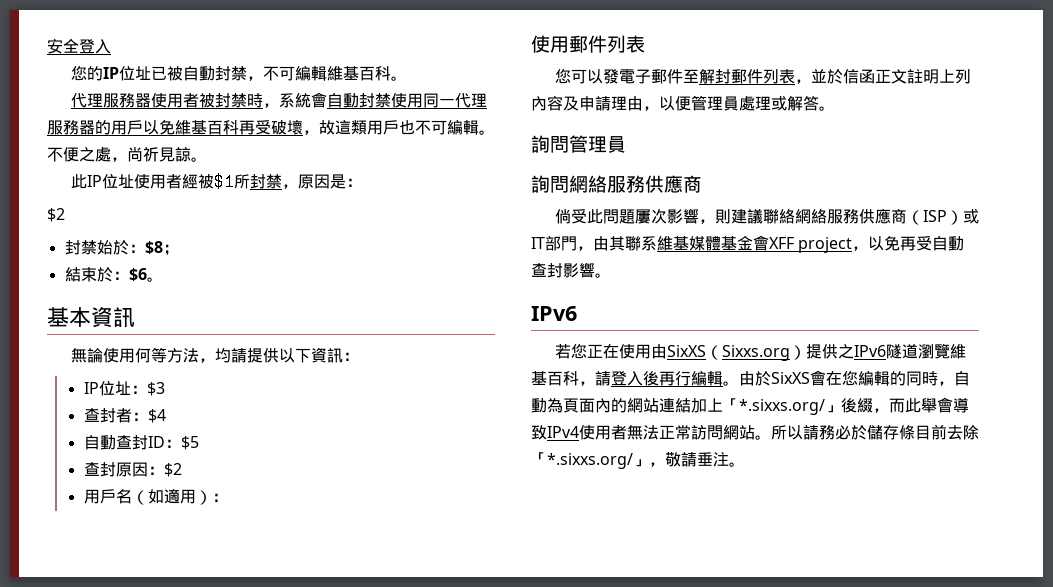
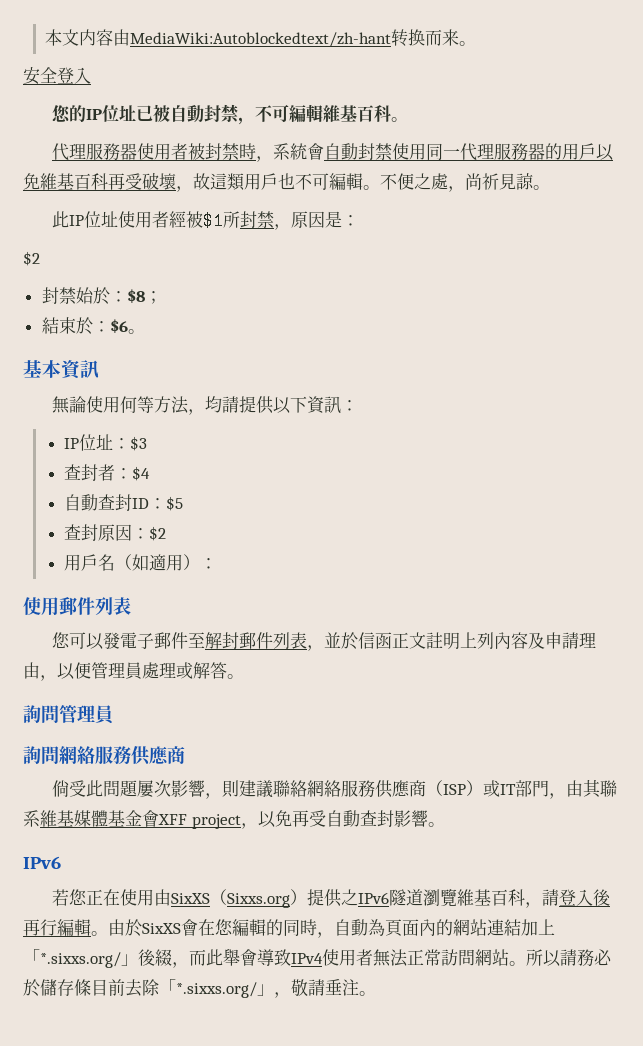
(47, 46) none -> [45,29,477,47] 本文内容由MediaWiki:Autoblockedtext/zh-hant转换而来。 //

